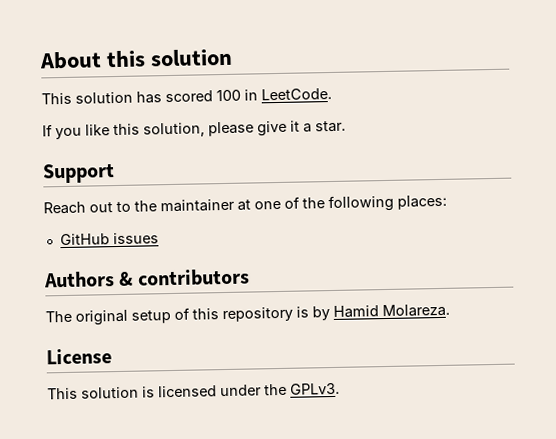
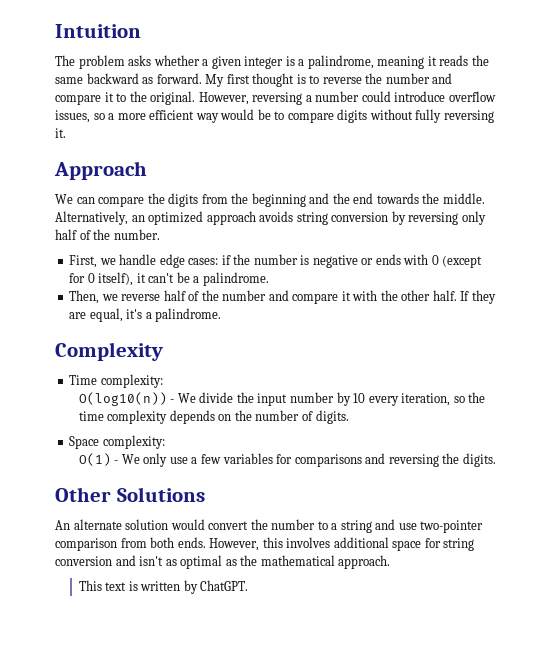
[39,48,234,70] [41,87,332,105] [42,120,346,140] [42,163,115,184] [43,194,447,215] [59,232,159,246] [43,268,250,288] [45,303,450,326] [46,348,112,365] [47,382,340,400] About this solution // This solution has scored 100 in LeetCode. // If you like this solution, please give it a star. // Support // Reach out to the maintainer at one of the following places: // GitHub issues // Authors & contributors // The original setup of this repository is by Hamid Molareza. // License // This solution is licensed under the GPLv3. -> [55,24,141,38] [55,55,489,69] [55,73,453,87] [55,91,496,105] [55,109,494,123] [55,128,66,138] [54,161,147,180] [55,193,485,207] [55,211,486,225] [55,229,160,240] [69,254,483,268] [69,272,269,286] [69,290,496,304] [69,308,222,322] [55,342,163,361] [69,374,163,388] [78,392,486,406] [78,410,349,424] [69,435,165,449] [78,453,496,467] [55,487,205,502] [55,519,484,533] [55,537,475,551] [55,555,391,569] [78,580,249,594] Intuition // The problem asks whether a given integer is a palindrome, meaning it reads the same backward as forward. My first thought is to reverse the number and compare it to the original. However, reversing a number could introduce overflow issues, so a more efficient way would be to compare digits without fully reversing it. // Approach // We can compare the digits from the beginning and the end towards the middle. Alternatively, an optimized approach avoids string conversion by reversing only half of the number. // First, we handle edge cases: if the number is negative or ends with 0 (except for 0 itself), it can't be a palindrome. // Then, we reverse half of the number and compare it with the other half. If they are equal, it's a palindrome. // Complexity // Time complexity: // O(log10(n)) - We divide the input number by 10 every iteration, so the time complexity depends on the number of digits. // Space complexity: // O(1) - We only use a few variables for comparisons and reversing the digits. // Other Solutions // An alternate solution would convert the number to a string and use two-pointer comparison from both ends. However, this involves additional space for string conversion and isn't as optimal as the mathematical approach. // This text is written by ChatGPT.

